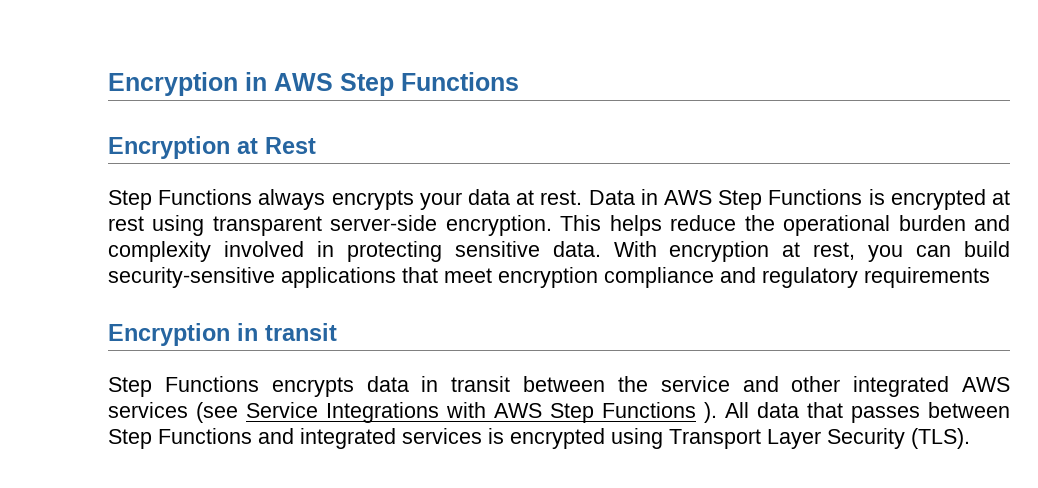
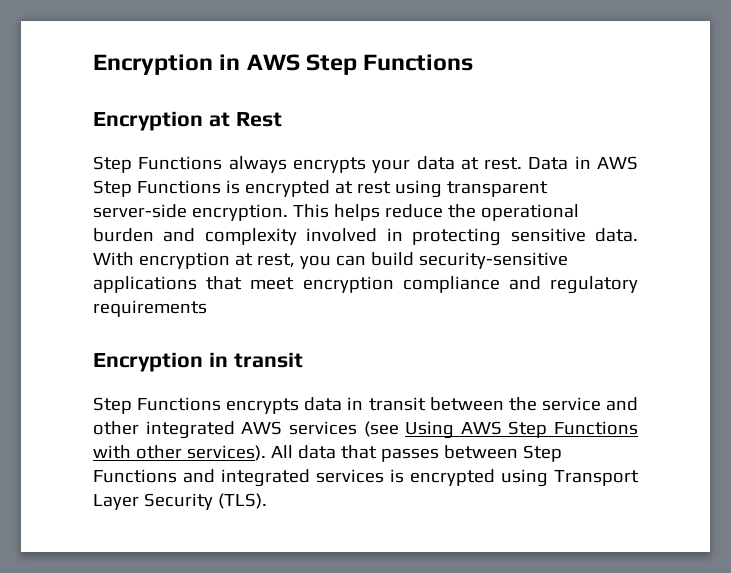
[246,402,717,423] Service Integrations with AWS Step Functions ). -> [405,421,638,439] [93,445,266,461] Using AWS Step Functions with other services).

